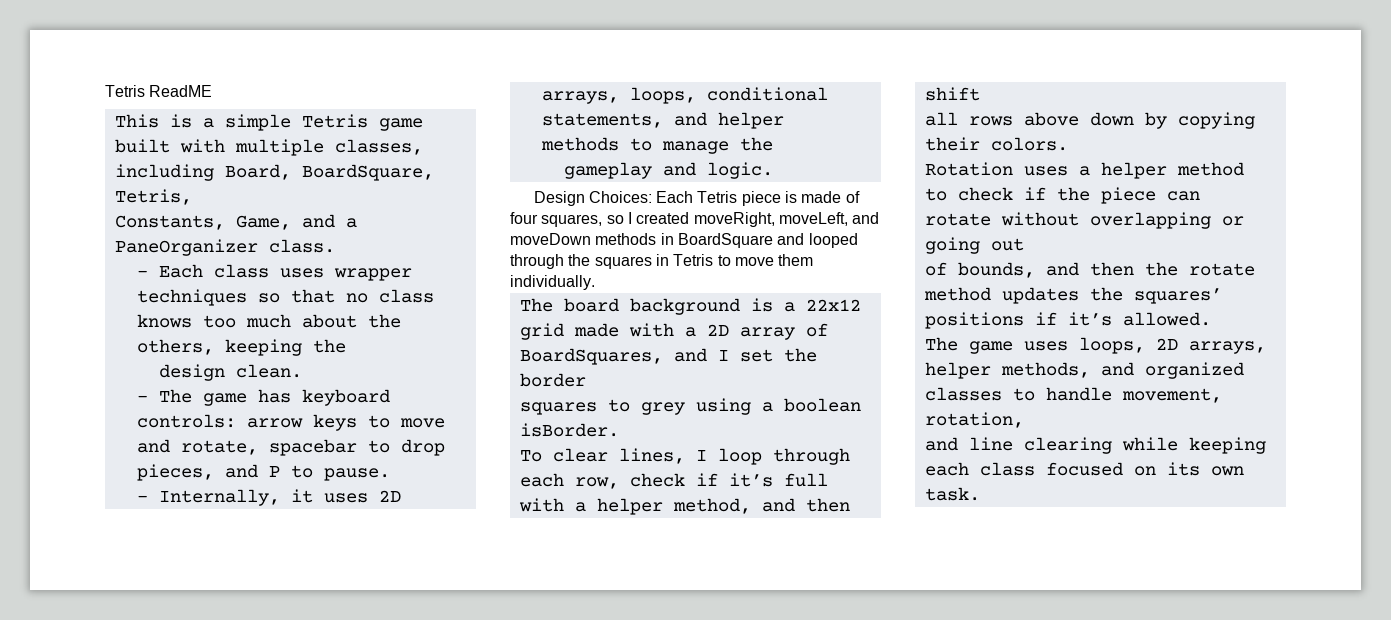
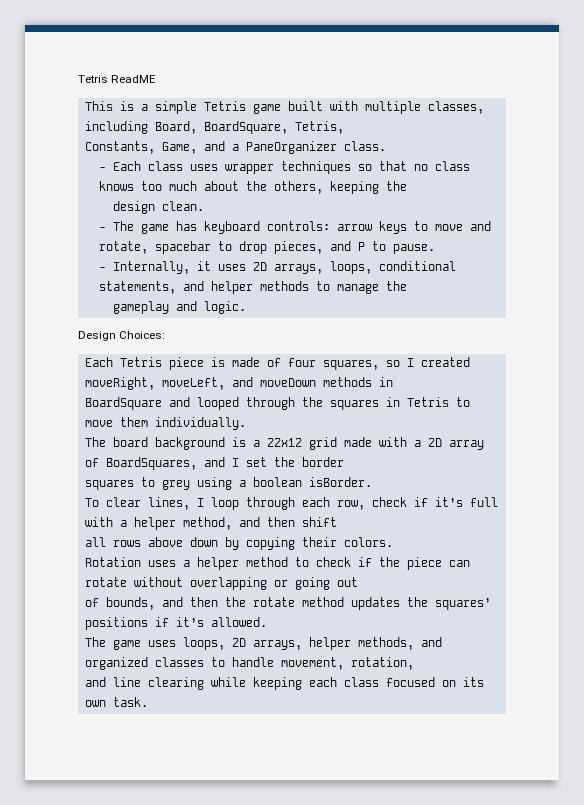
(652, 197) none -> (166, 335) //
(674, 239) none -> (393, 382) //

